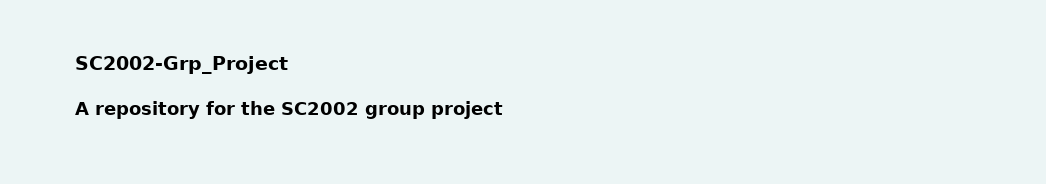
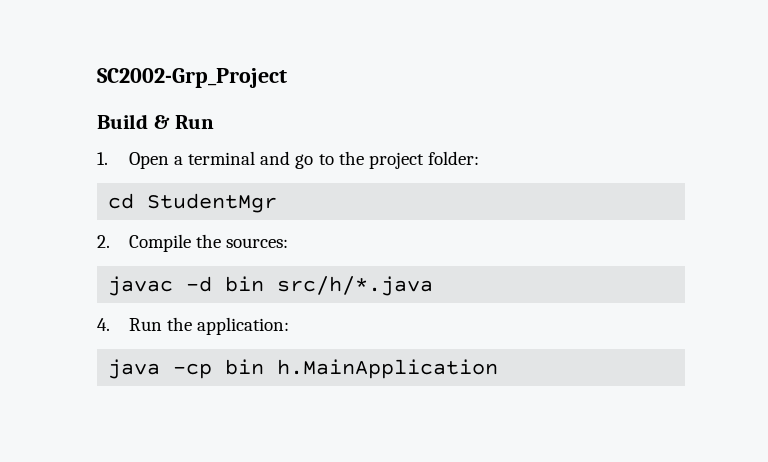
[75,101,503,119] A repository for the SC2002 group project -> [97,114,215,129] [97,151,479,169] [108,193,278,213] [97,234,289,252] [108,276,434,296] [97,317,290,335] [108,359,499,379] Build & Run // 1. Open a terminal and go to the project folder: // cd StudentMgr // 2. Compile the sources: // javac -d bin src/h/*.java // 4. Run the application: // java -cp bin h.MainApplication

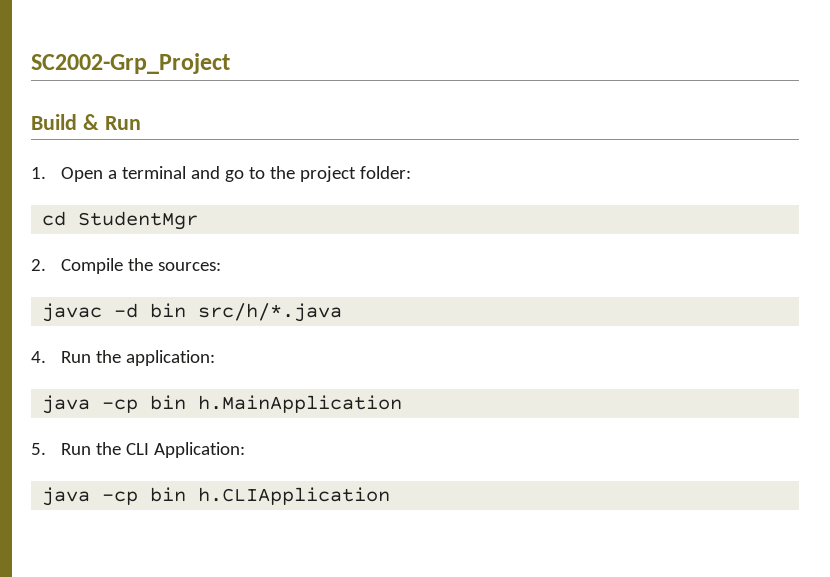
(499, 369) none -> [31,442,245,458] [42,487,391,506] // 5. Run the CLI Application: // java -cp bin h.CLIApplication

